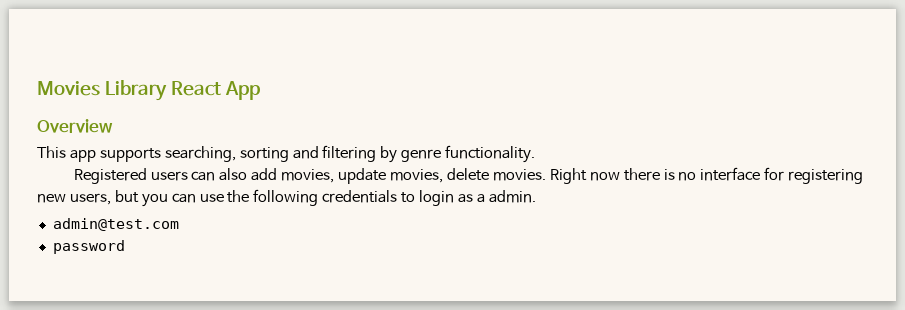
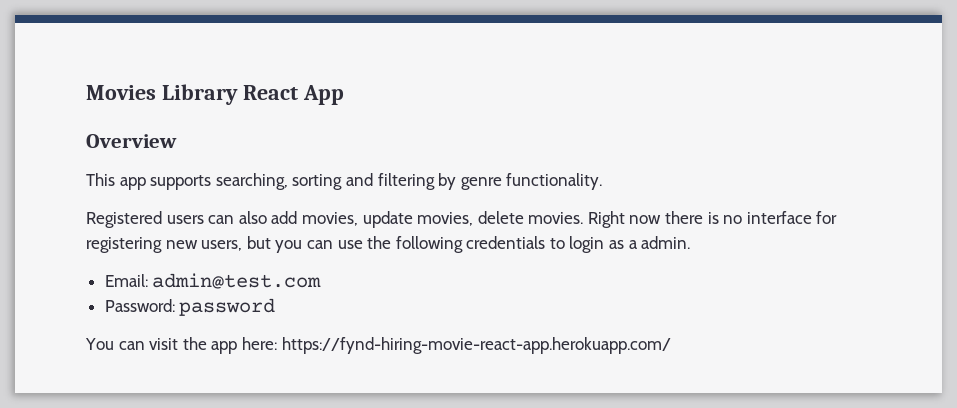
(536, 196) none -> [104,274,148,287] Email:
(179, 224) none -> [104,299,175,312] Password:
(125, 247) none -> [85,337,671,354] // You can visit the app here: https://fynd-hiring-movie-react-app.herokuapp.com/

